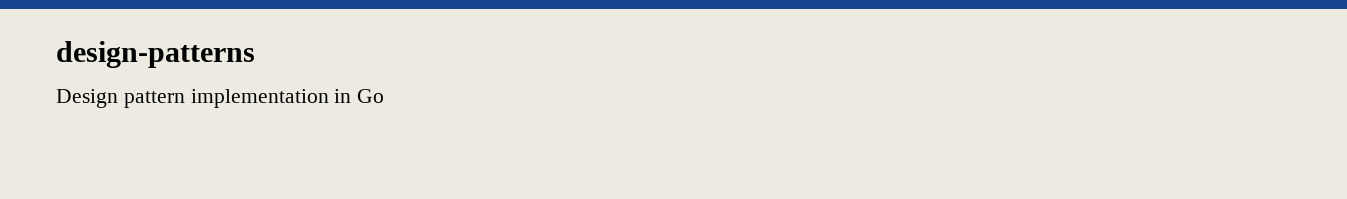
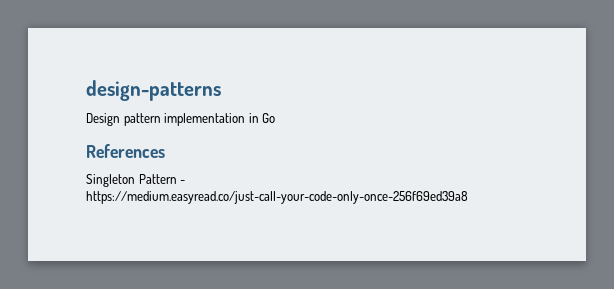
(385, 96) none -> [86,144,165,158] [86,174,186,187] [86,191,468,204] // References // Singleton Pattern - https://medium.easyread.co/just-call-your-code-only-once-256f69ed39a8

